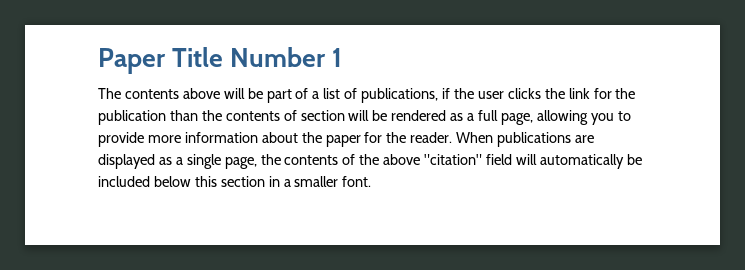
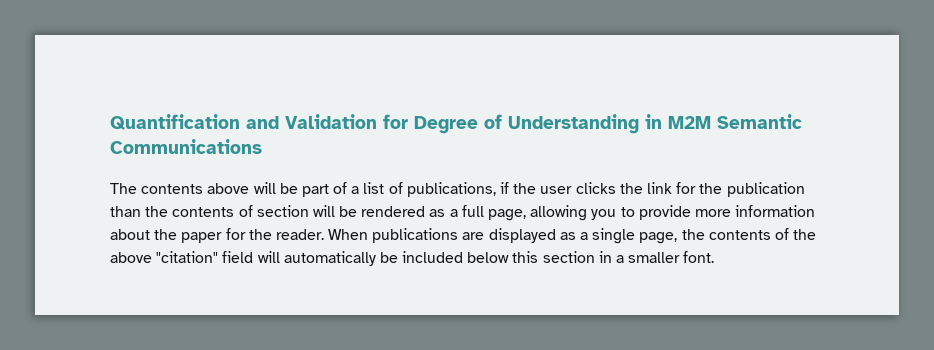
[98,47,343,74] Paper Title Number 1 -> [110,114,802,134] [110,139,262,154] Quantification and Validation for Degree of Understanding in M2M Semantic Communications

